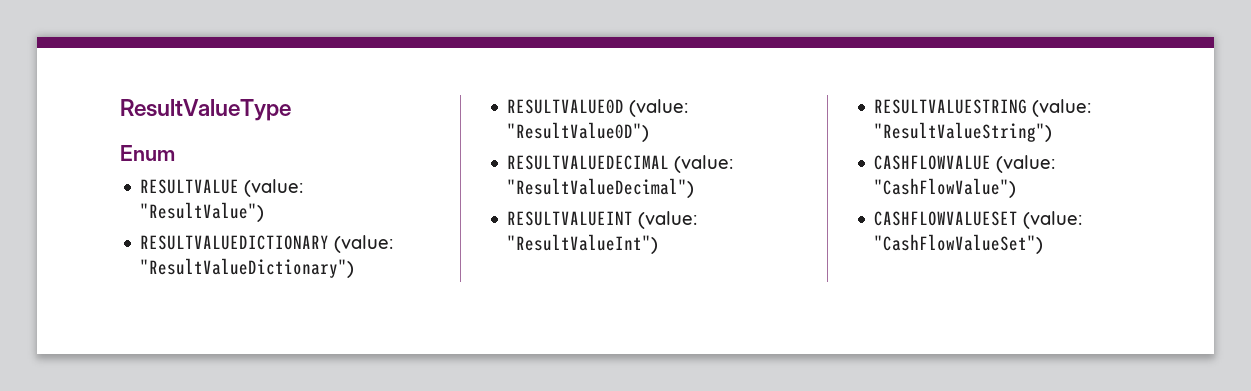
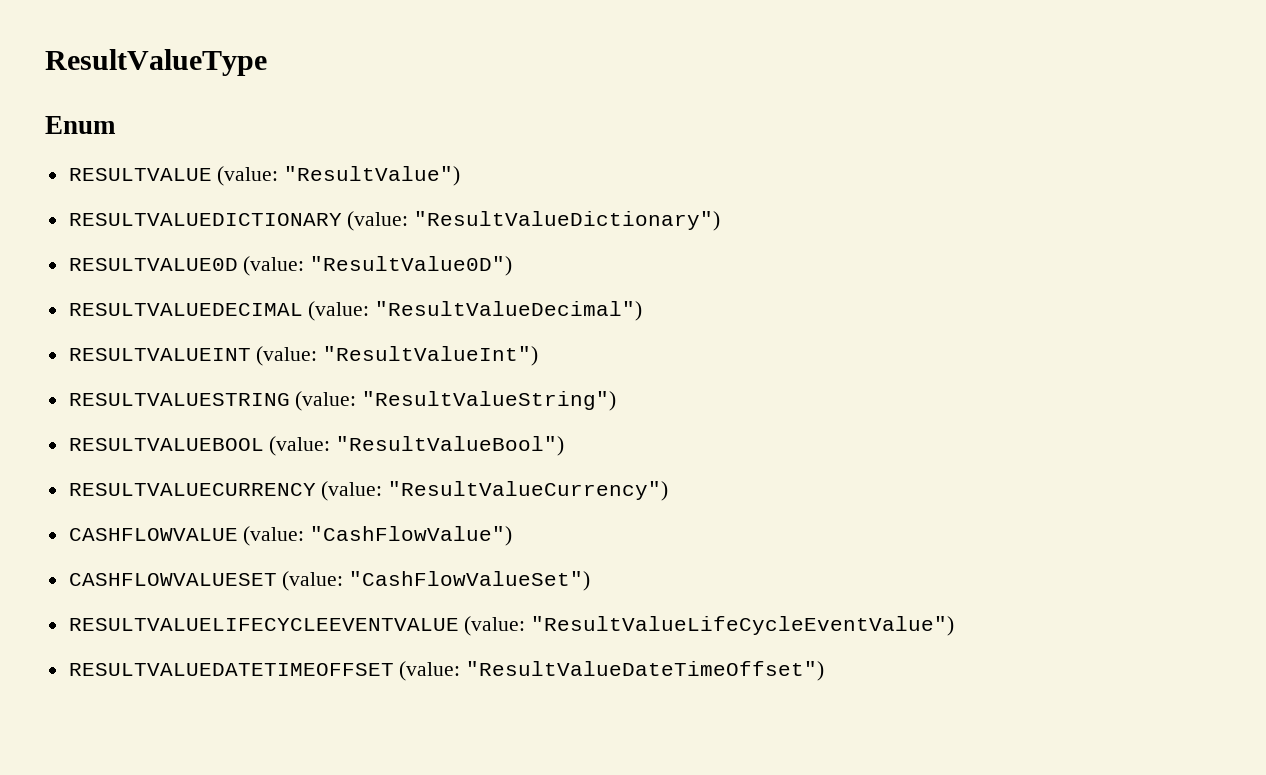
(1053, 132) none -> [68,436,565,456] [68,481,669,501] // RESULTVALUEBOOL (value: "ResultValueBool") // RESULTVALUECURRENCY (value: "ResultValueCurrency")
(1044, 244) none -> [68,616,955,636] [68,661,825,681] // RESULTVALUELIFECYCLEEVENTVALUE (value: "ResultValueLifeCycleEventValue") // RESULTVALUEDATETIMEOFFSET (value: "ResultValueDateTimeOffset")

